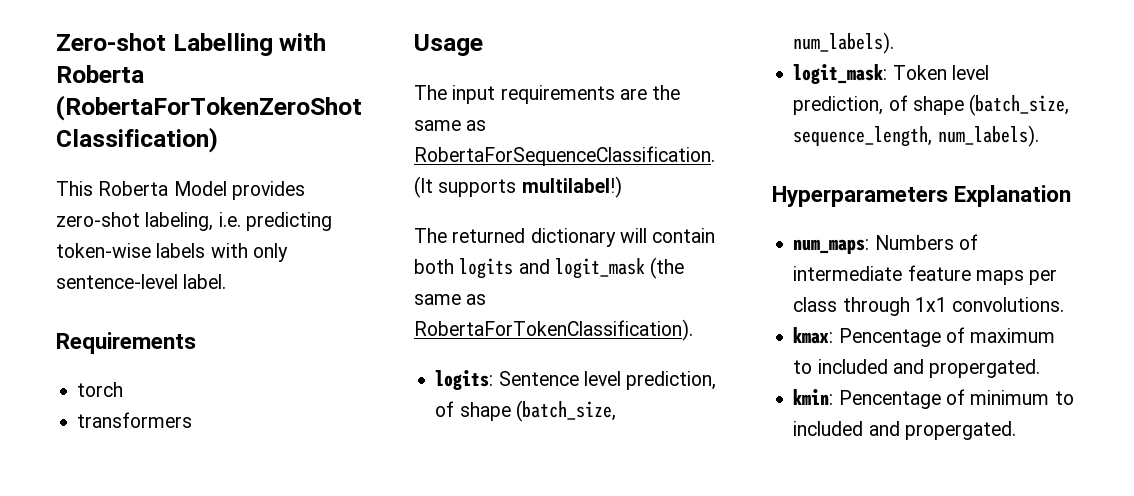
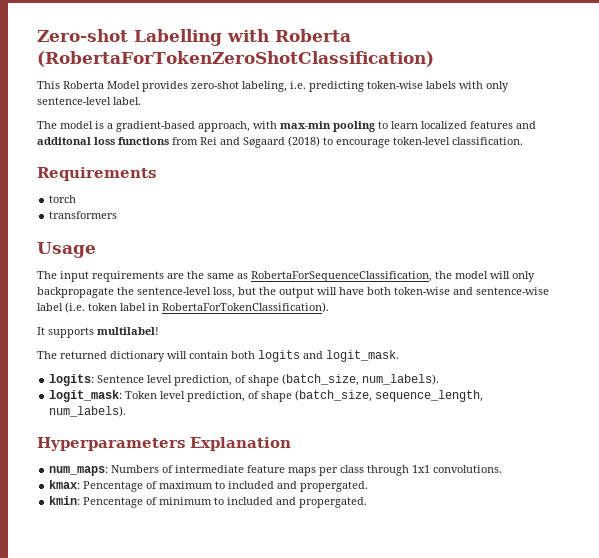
(227, 281) none -> [37,121,536,132] [37,136,523,148] // The model is a gradient-based approach, with max-min pooling to learn localized features and additonal loss functions from Rei and Søgaard (2018) to encourage token-level classification.
[414,146,715,166] [414,176,622,198] RobertaForSequenceClassification. (It supports multilabel!) -> [251,271,535,282] [37,287,549,298] [37,302,329,313] [37,327,159,338] RobertaForSequenceClassification, the model will only backpropagate the sentence-level loss, but the output will have both token-wise and sentence-wise label (i.e. token label in RobertaForTokenClassification). // It supports multilabel!
[554,257,685,279] [414,294,487,305] [414,319,693,341] logit_mask (the same as RobertaForTokenClassification). -> [326,350,399,362] logit_mask.

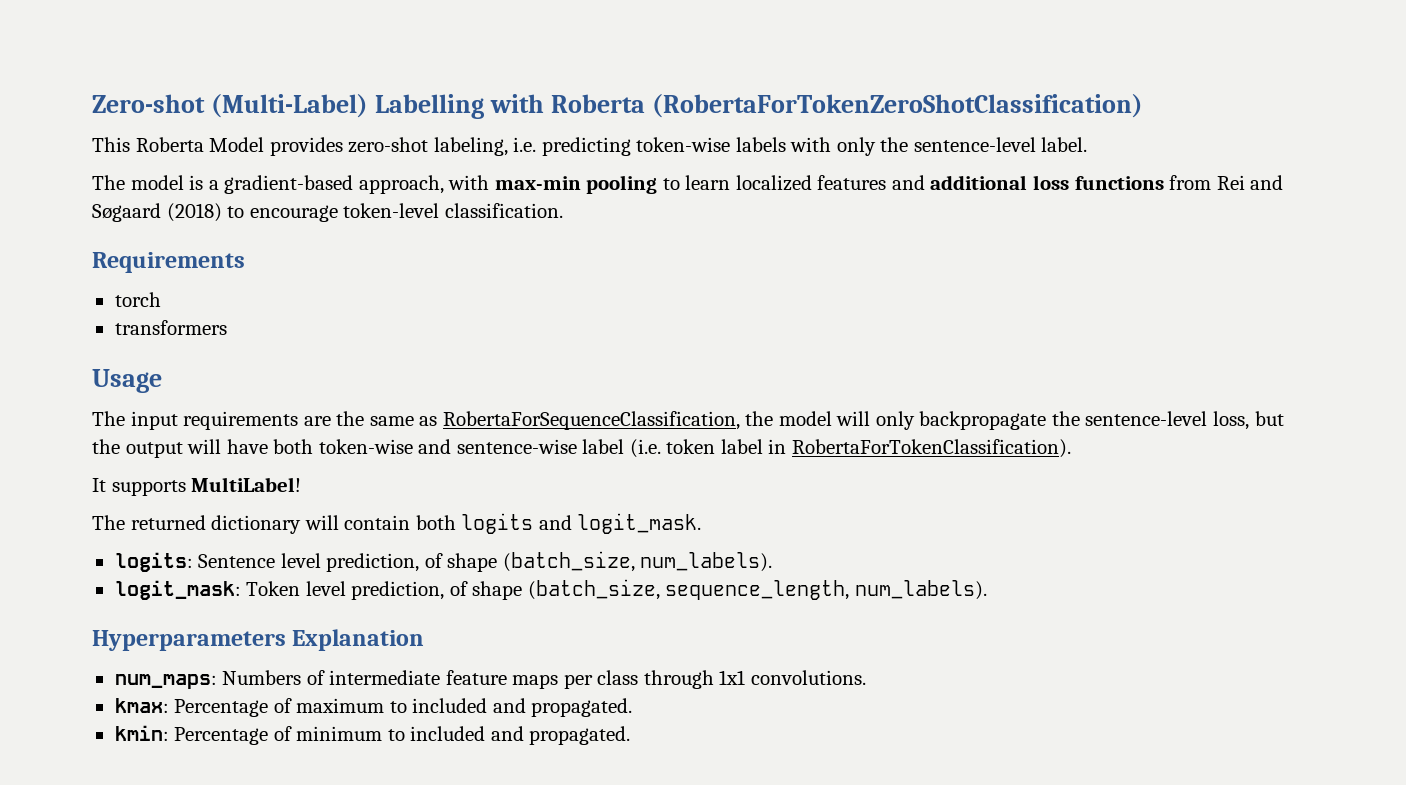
(128, 35) none -> [211,94,369,118] (Multi-Label)
(509, 86) none -> [880,137,909,152] the
[37,137,91,145] additonal -> [930,175,1028,190] additional
[97,327,159,335] multilabel! -> [191,477,302,492] MultiLabel!
[83,481,144,492] Pencentage -> [174,699,269,717] Percentage
[300,481,369,492] propergated. -> [531,698,633,717] propagated.
[83,497,144,508] Pencentage -> [174,727,269,745] Percentage
[299,497,368,508] propergated. -> [529,726,631,745] propagated.

